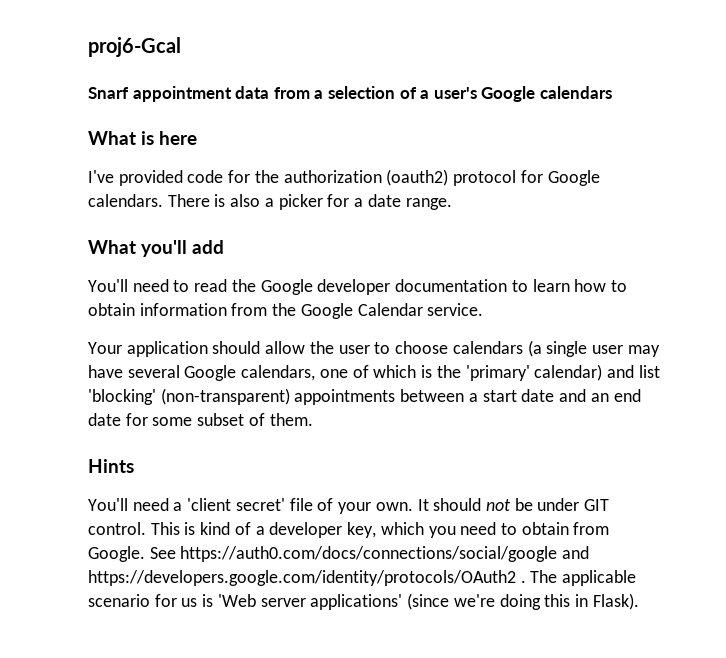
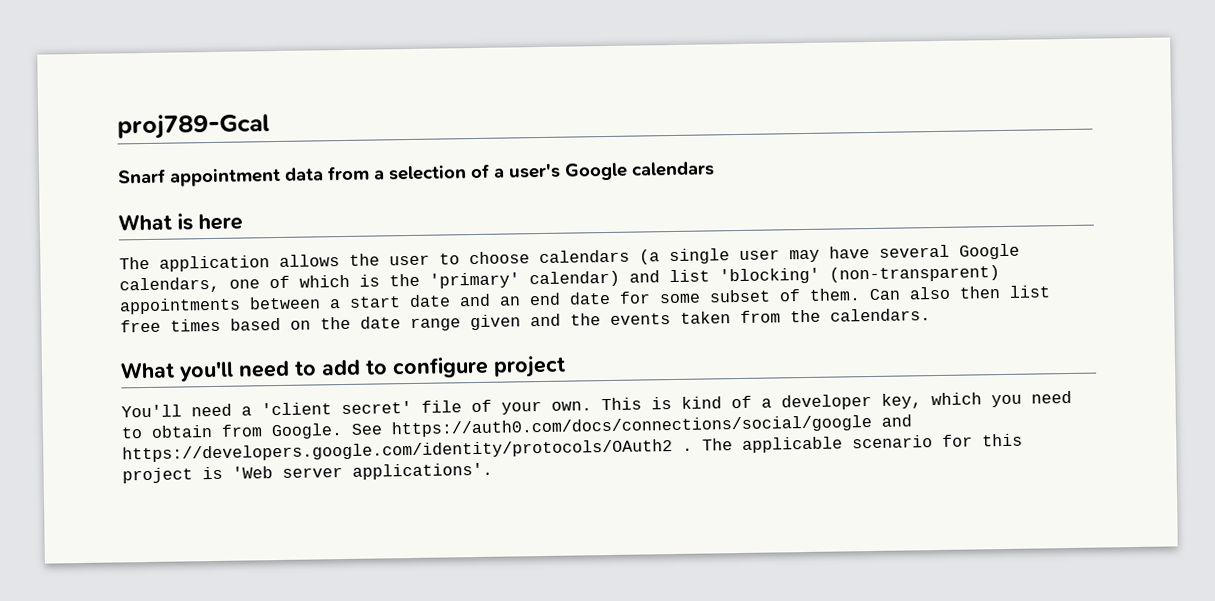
[88,37,181,57] proj6-Gcal -> [117,113,270,140] proj789-Gcal
[88,169,600,186] [88,194,452,210] [88,240,224,257] [88,279,627,295] [88,303,484,319] [88,341,306,357] I've provided code for the authorization (oauth2) protocol for Google calendars. There is also a picker for a date range. // What you'll add // You'll need to read the Google developer documentation to learn how to obtain information from the Google Calendar service. // Your application should allow -> [119,254,340,272] The application allows
[88,459,134,473] // Hints -> [869,285,1051,301] [120,308,931,333] [120,355,566,382] Can also then list free times based on the date range given and the events taken from the calendars. // What you'll need to add to configure project
[417,498,610,511] [88,522,146,535] It should not be under GIT control. -> (592, 406) none
[181,598,198,607] us -> [982,433,1023,447] [122,467,193,484] this project
[310,593,639,610] applications' (since we're doing this in Flask). -> [352,462,493,480] applications'.

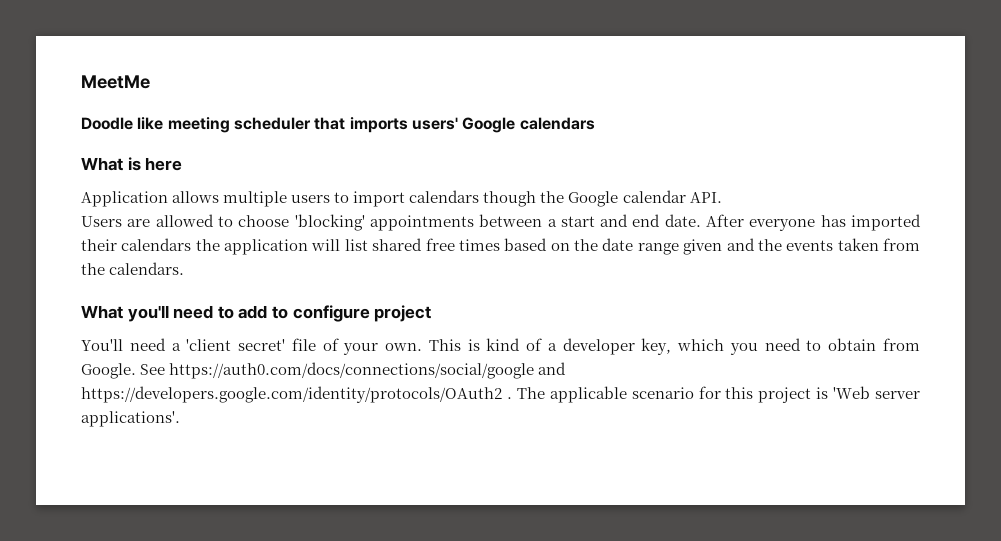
[117,113,270,140] [117,163,561,187] proj789-Gcal // Snarf appointment data from a selection of a user's -> [81,75,150,89] [81,117,458,133] MeetMe // Doodle like meeting scheduler that imports users'
[119,243,1020,272] [119,265,1000,294] [119,285,1051,315] The application allows the user to choose calendars (a single user may have several Google calendars, one of which is the 'primary' calendar) and list 'blocking' (non-transparent) appointments between a start date and an end date for some subset of them. Can also then list -> [81,190,722,207] [81,214,921,231] [81,238,423,255] Application allows multiple users to import calendars though the Google calendar API. // Users are allowed to choose 'blocking' appointments between a start and end date. After everyone has imported their calendars the application will list shared

